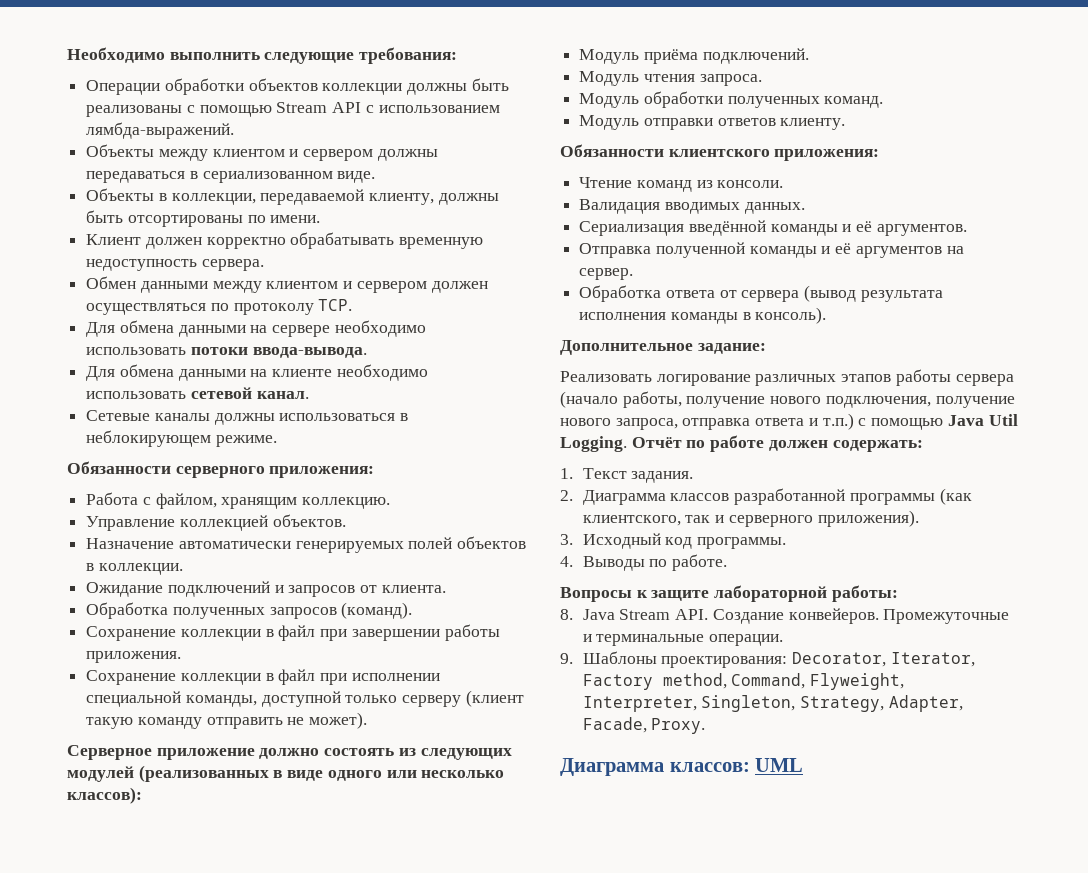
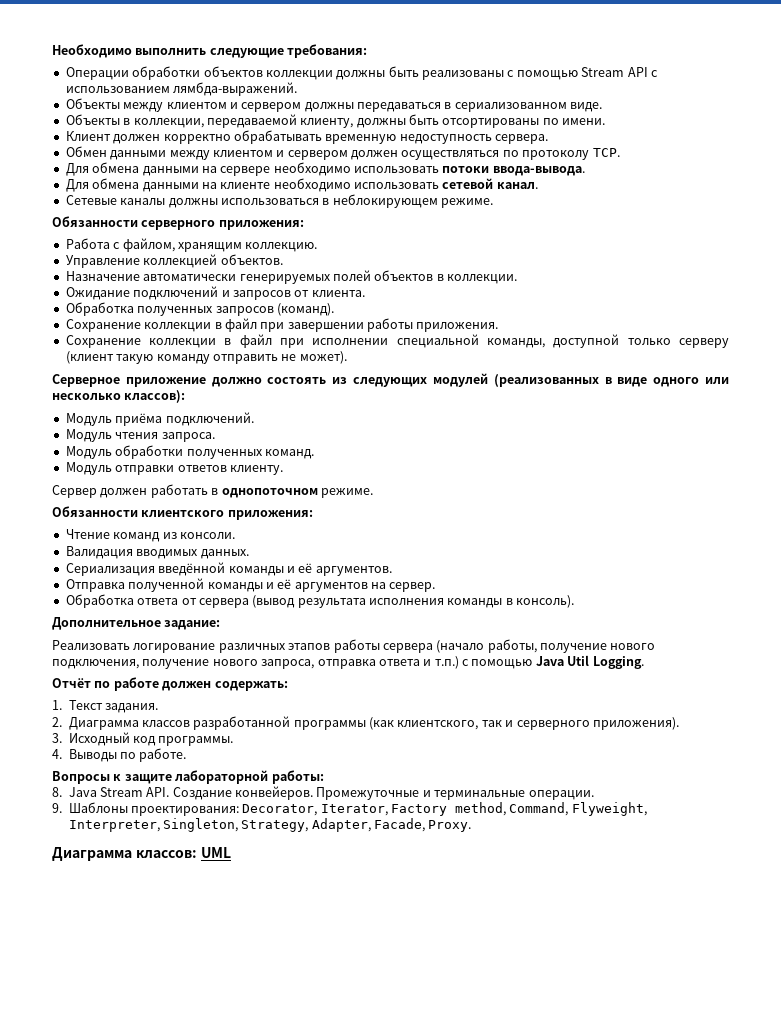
(846, 124) none -> [52,484,373,498] // Сервер должен работать в однопоточном режиме.
(627, 444) none -> (644, 662) //

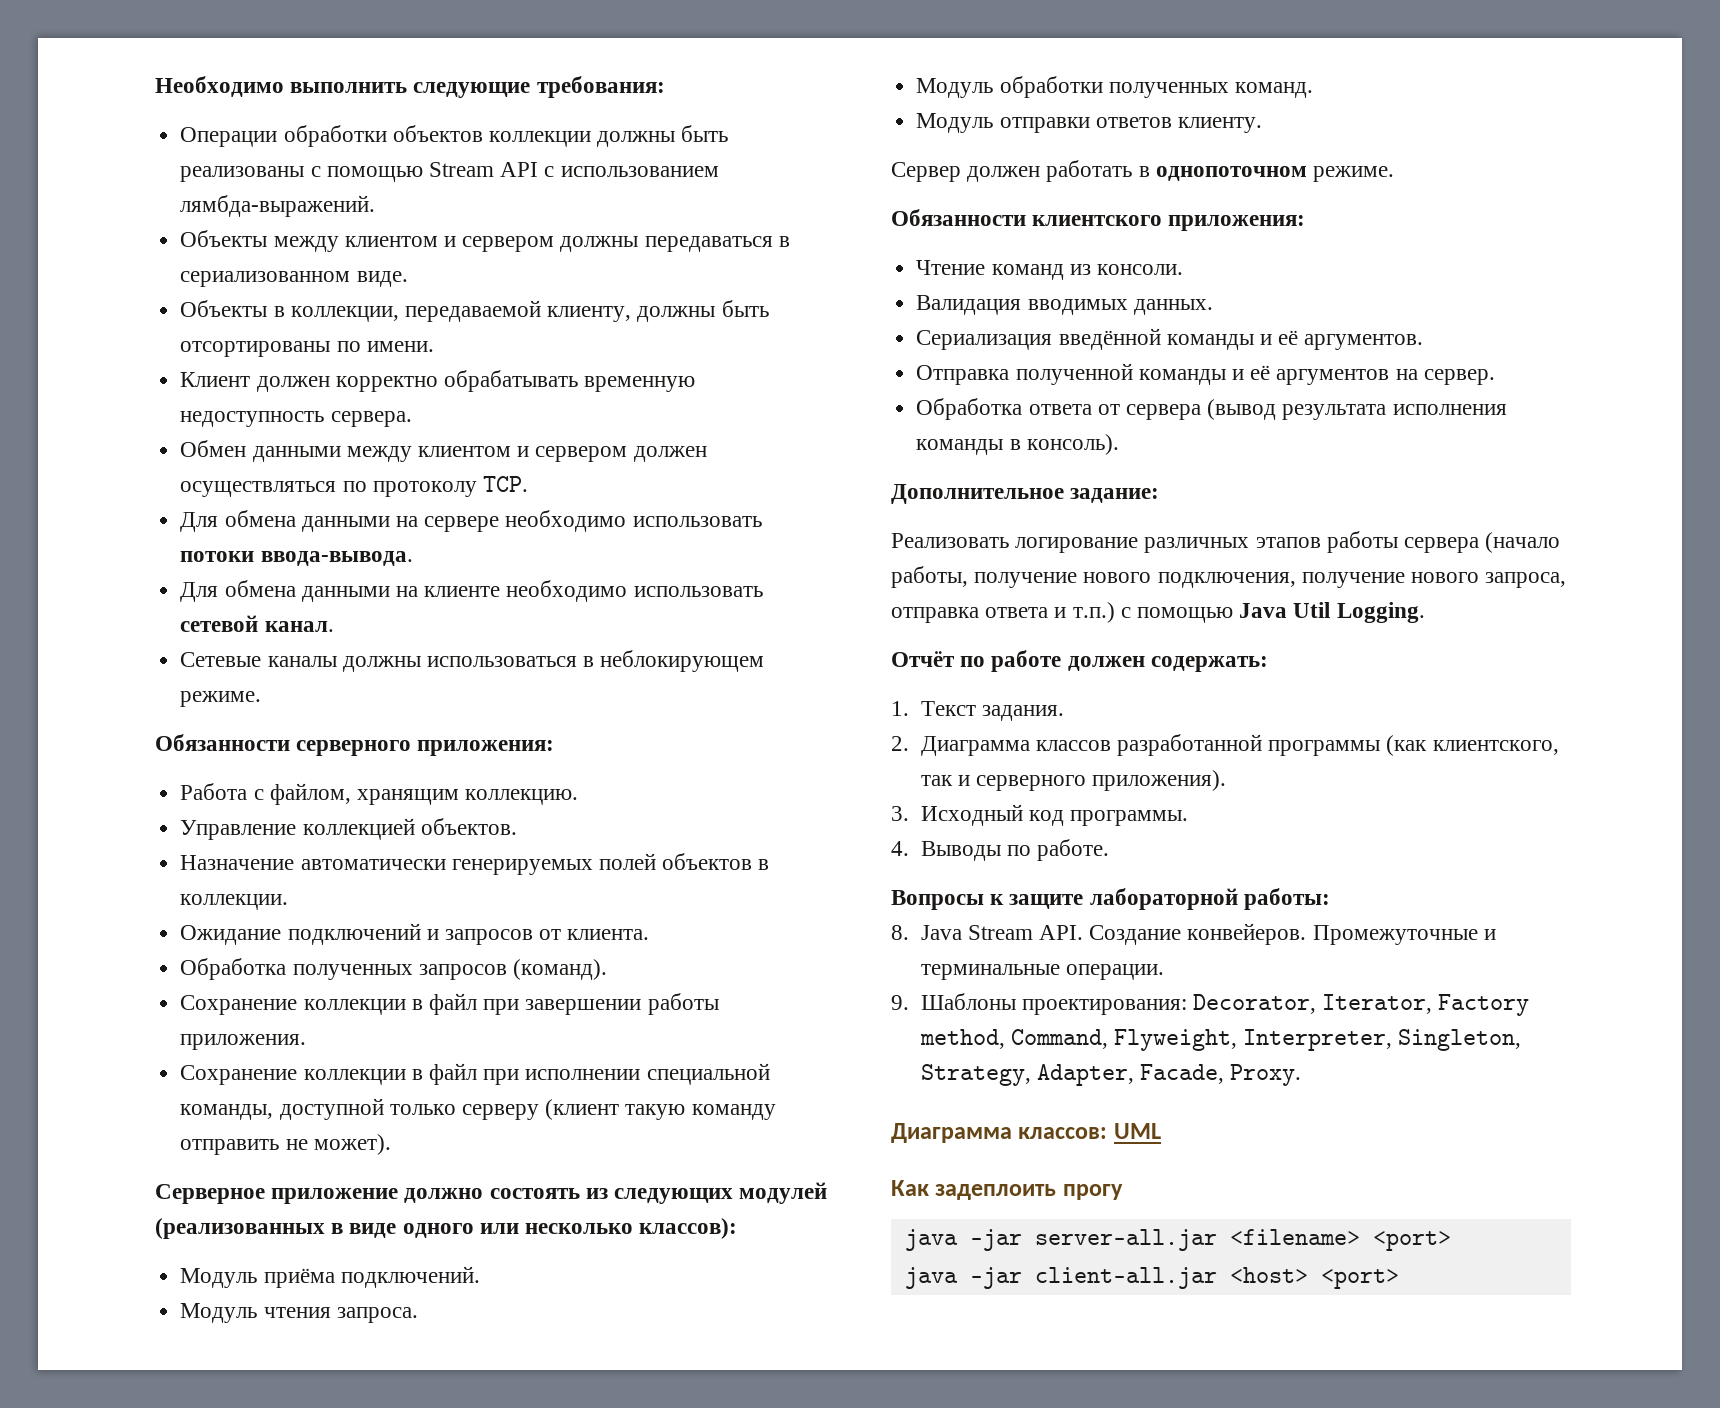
(231, 852) none -> [891,1180,1123,1200] [904,1229,1451,1251] [904,1267,1399,1289] // Как задеплоить прогу // java -jar server-all.jar <filename> <port> // java -jar client-all.jar <host> <port>

